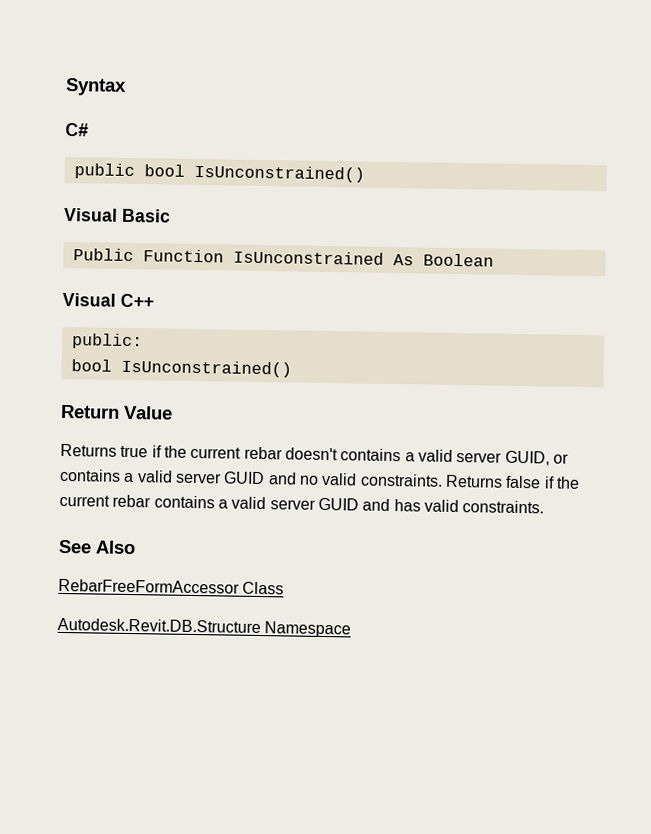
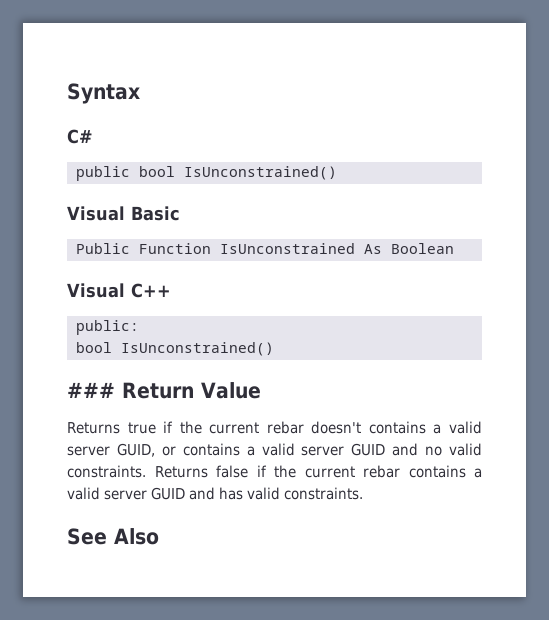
(292, 368) none -> [67,382,115,398] ###
[58,578,285,595] [57,617,352,638] // RebarFreeFormAccessor Class // Autodesk.Revit.DB.Structure Namespace -> (159, 536) none

